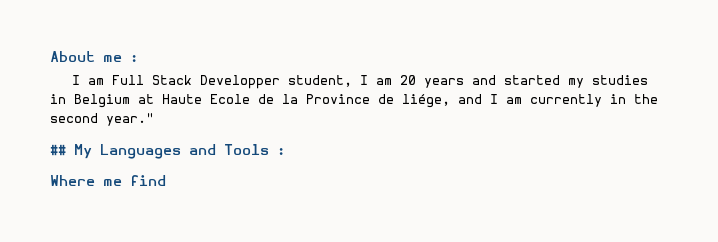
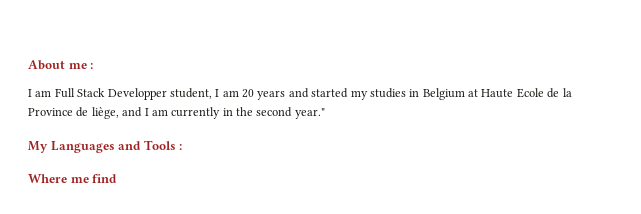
[402,94,450,108] liége, -> [91,107,119,119] liège,
[50,144,66,156] ## -> (325, 113) none

